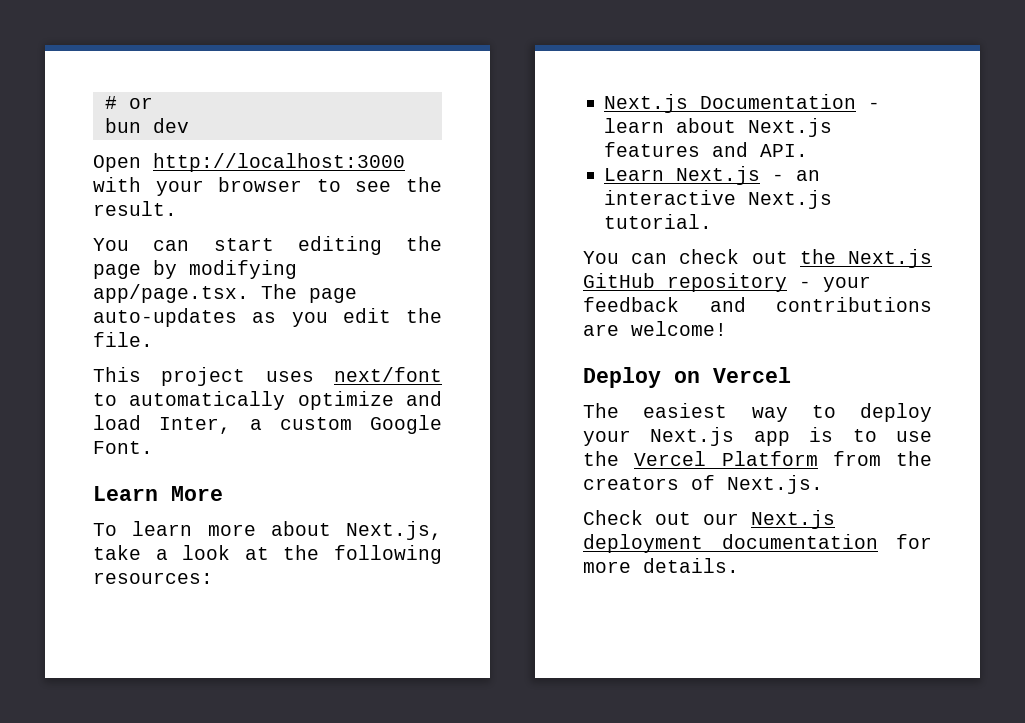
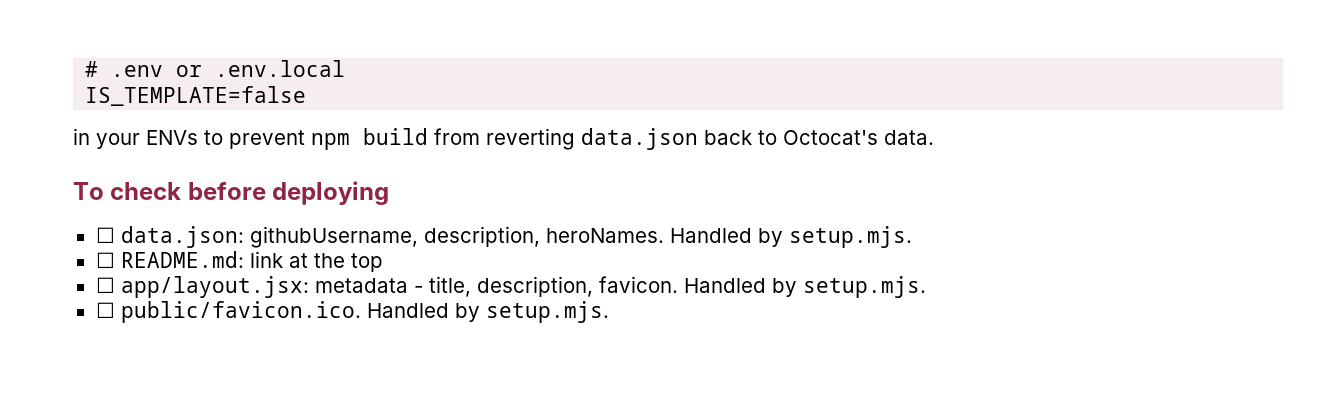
(117, 102) none -> [111,65,164,77] .env
[104,118,189,133] [93,153,405,172] [93,177,442,196] [93,201,177,216] [93,236,442,255] [93,260,297,279] [93,284,357,303] [93,308,442,327] [93,332,153,347] [93,367,442,386] [93,391,442,410] [93,415,442,434] [93,441,153,454] [93,486,223,501] [93,521,442,540] [93,545,442,564] [93,572,213,584] [604,94,881,113] [604,118,833,137] [604,142,809,157] [604,166,821,185] [604,190,833,209] [604,214,713,229] [583,249,932,268] [583,273,871,292] [583,297,932,312] [583,321,727,336] [583,367,791,388] [583,403,932,422] [583,427,932,446] [583,451,932,466] [583,475,823,494] [583,510,835,529] [583,534,932,553] [583,558,739,573] // bun dev // Open http://localhost:3000 with your browser to see the result. // You can start editing the page by modifying app/page.tsx. The page auto-updates as you edit the file. // This project uses next/font to automatically optimize and load Inter, a custom Google Font. // Learn More // To learn more about Next.js, take a look at the following resources: // Next.js Documentation - learn about Next.js features and API. // Learn Next.js - an interactive Next.js tutorial. // You can check out the Next.js GitHub repository - your feedback and contributions are welcome! // Deploy on Vercel // The easiest way to deploy your Next.js app is to use the Vercel Platform from the creators of Next.js. // Check out our Next.js deployment documentation for more details. -> [215,60,346,77] [85,86,307,106] [73,128,934,150] [73,181,390,205] [95,226,912,248] [95,251,383,272] [95,276,926,298] [95,301,609,323] .env.local // IS_TEMPLATE=false // in your ENVs to prevent npm build from reverting data.json back to Octocat's data. // To check before deploying // ☐ data.json: githubUsername, description, heroNames. Handled by setup.mjs. // ☐ README.md: link at the top // ☐ app/layout.jsx: metadata - title, description, favicon. Handled by setup.mjs. // ☐ public/favicon.ico. Handled by setup.mjs.

